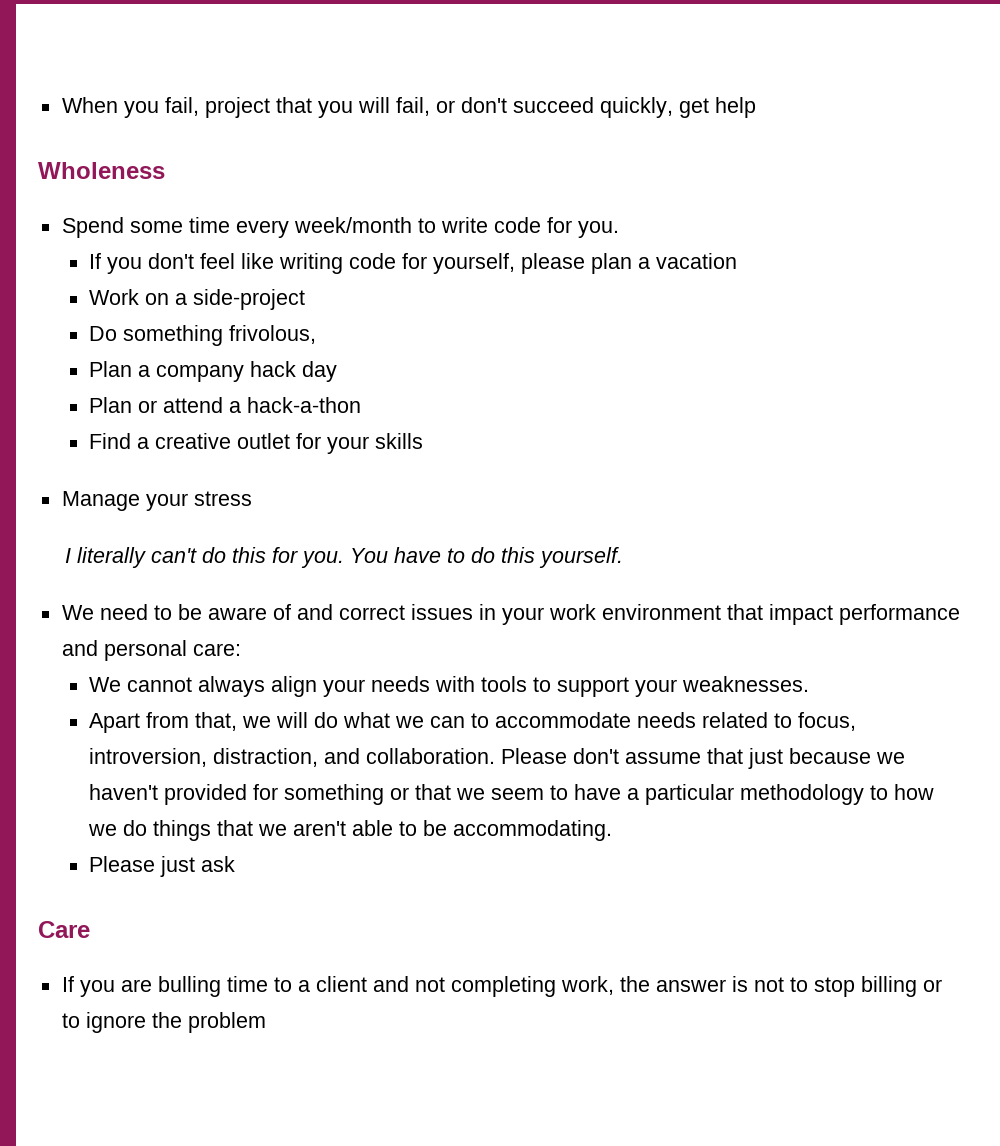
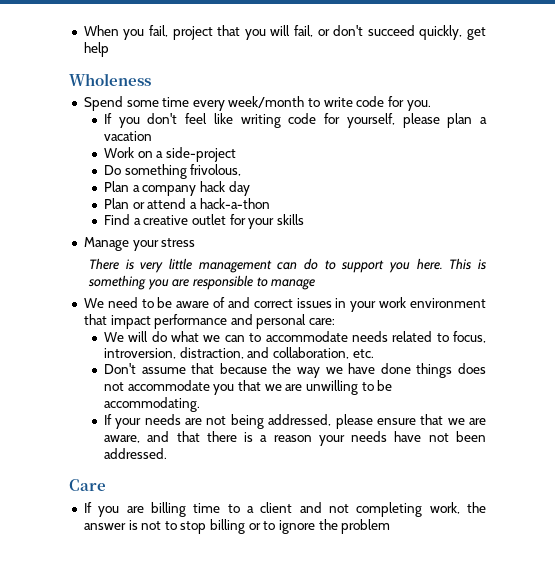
[65,547,624,568] I literally can't do this for you. You have to do this yourself. -> [89,258,486,273] [88,275,316,290] There is very little management can do to support you here. This is something you are responsible to manage
[126,676,809,697] [88,712,271,733] cannot always align your needs with tools to support your weaknesses. // Apart from that, we -> (124, 337) none
[365,748,905,769] [88,784,934,805] [87,820,612,841] [88,856,235,877] collaboration. Please don't assume that just because we haven't provided for something or that we seem to have a particular methodology to how we do things that we aren't able to be accommodating. // Please just ask -> [272,347,374,359] [103,363,487,378] [103,380,393,395] [103,397,200,412] [103,414,487,429] [103,431,486,446] [103,448,167,459] collaboration, etc. // Don't assume that because the way we have done things does not accommodate you that we are unwilling to be accommodating. // If your needs are not being addressed, please ensure that we are aware, and that there is a reason your needs have not been addressed.
[157,976,221,997] bulling -> [150,502,186,517] billing

